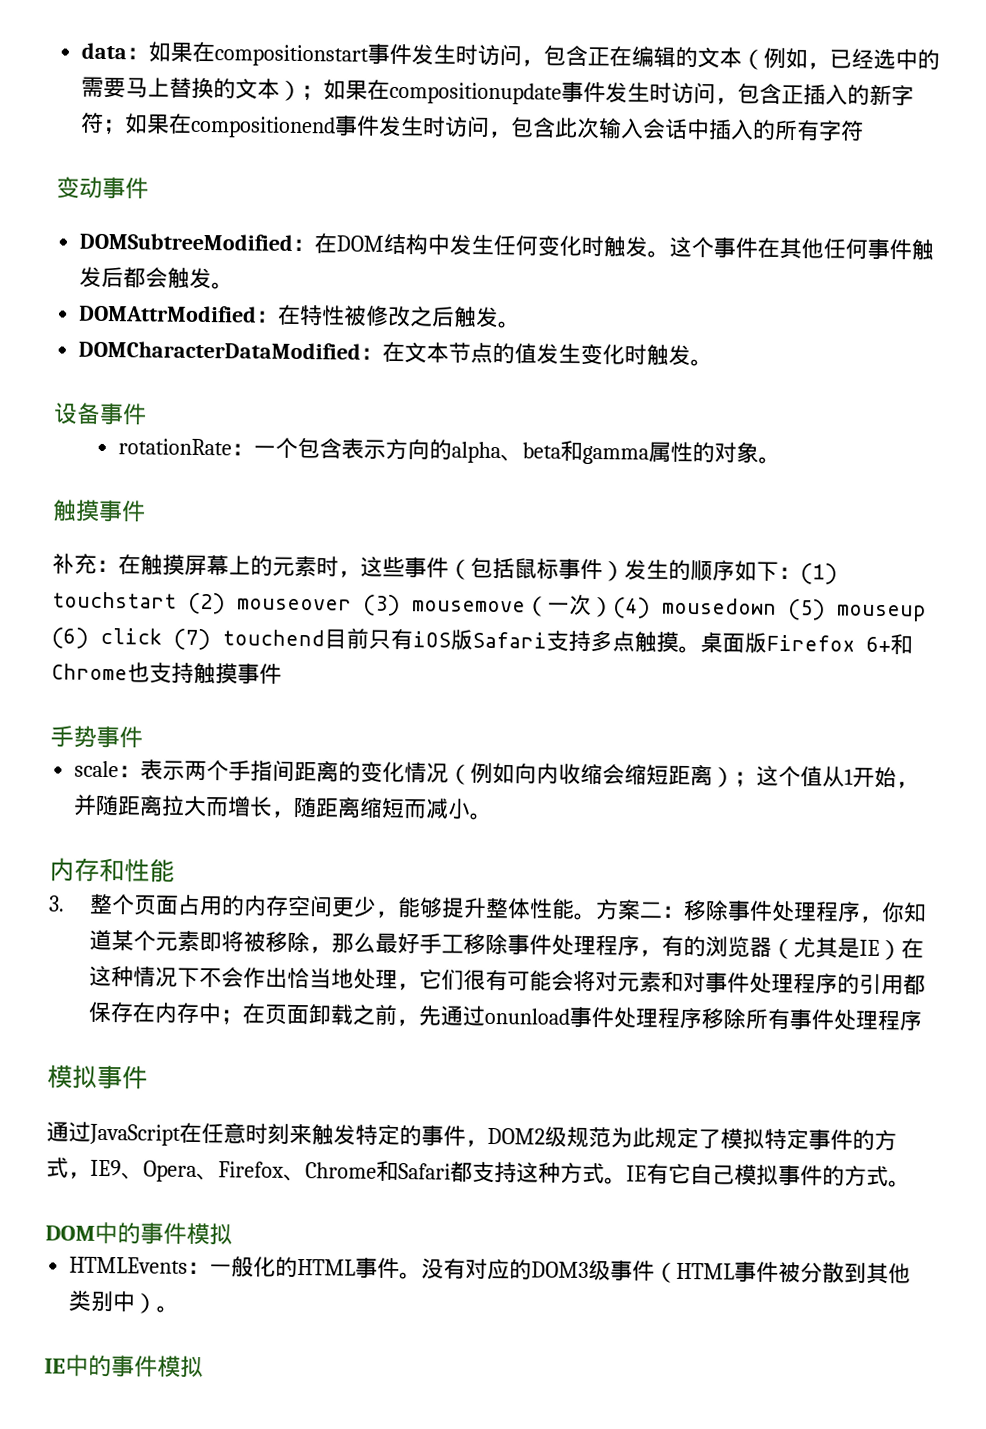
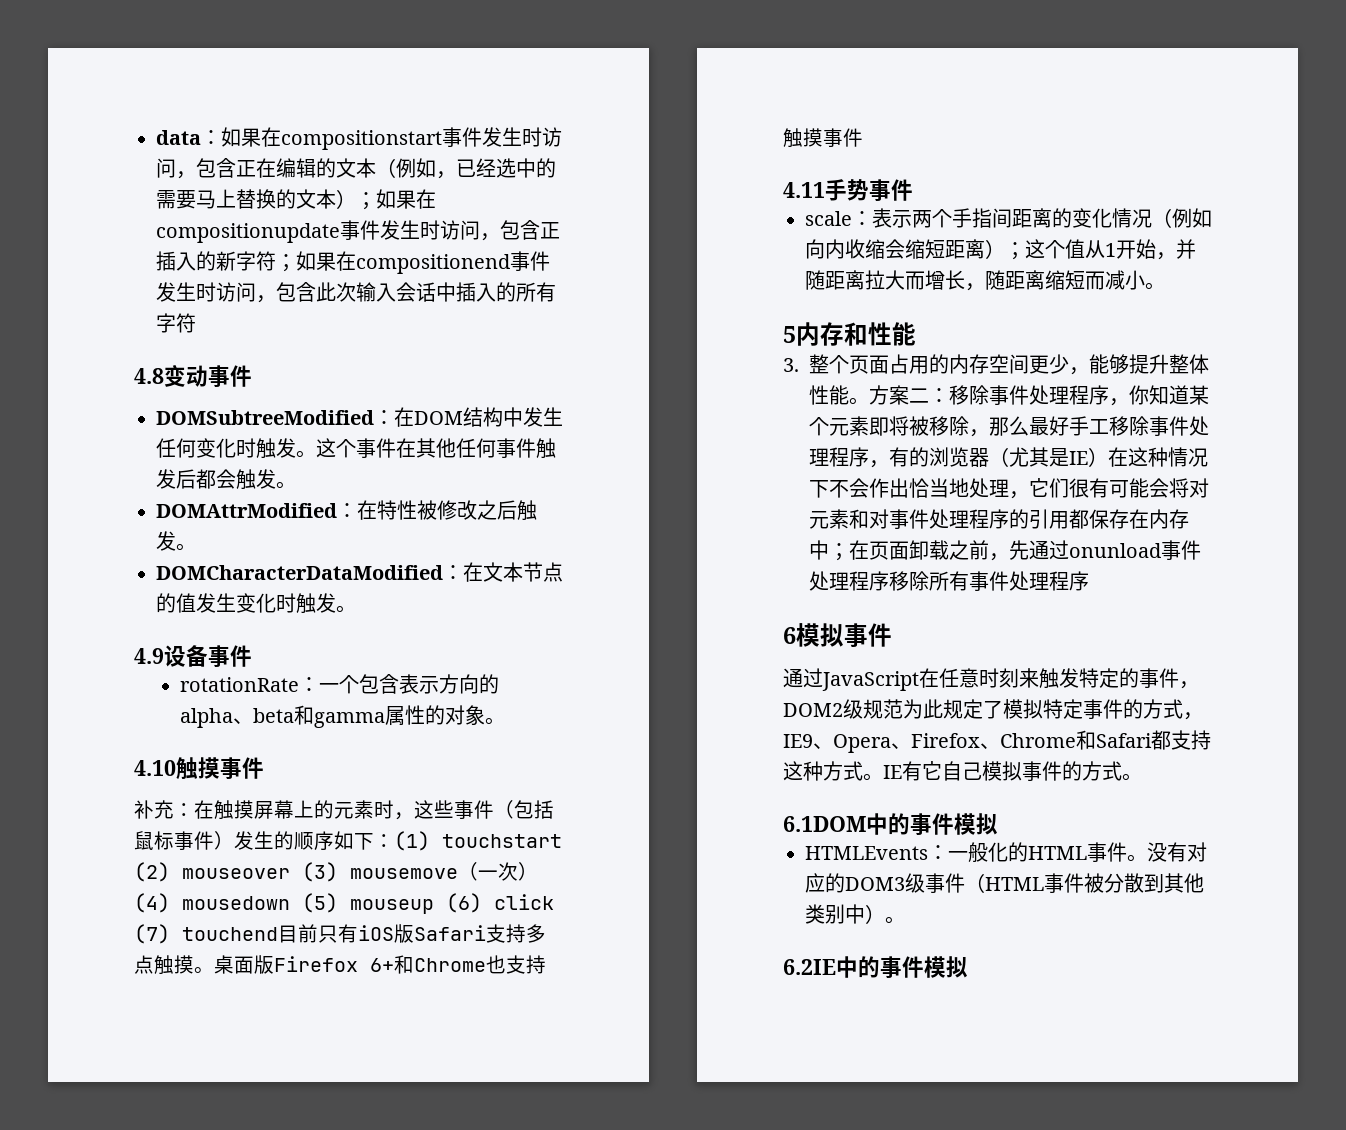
(865, 130) none -> [134,368,164,384] 4.8
(714, 363) none -> [134,648,164,664] 4.9
(782, 460) none -> [134,760,176,776] 4.10
(282, 673) none -> [783,182,825,198] 4.11
(493, 816) none -> [783,326,796,343] 5
(922, 1020) none -> [783,627,796,644] 6
[45,1225,95,1241] DOM -> [783,816,866,832] 6.1DOM
[44,1358,66,1374] IE -> [783,959,836,975] 6.2IE

